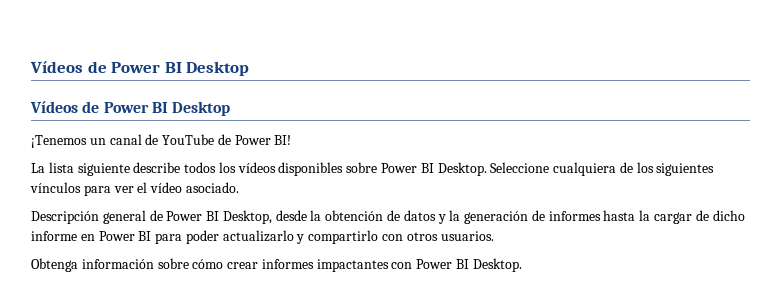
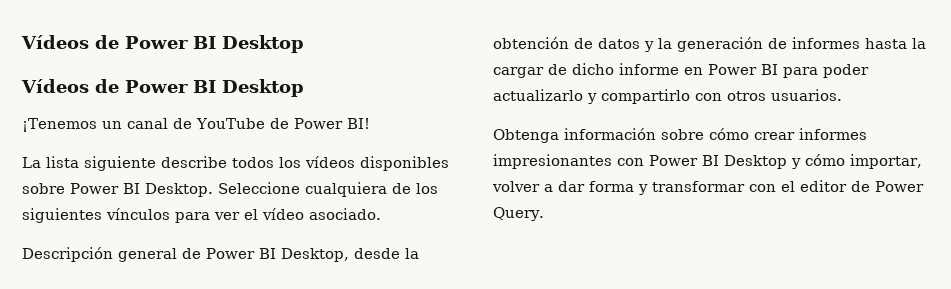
[316,259,389,272] impactantes -> [493,154,612,169] impresionantes
[472,258,522,272] Desktop. -> [724,154,922,169] [492,180,924,195] [493,207,544,221] Desktop y cómo importar, volver a dar forma y transformar con el editor de Power Query.

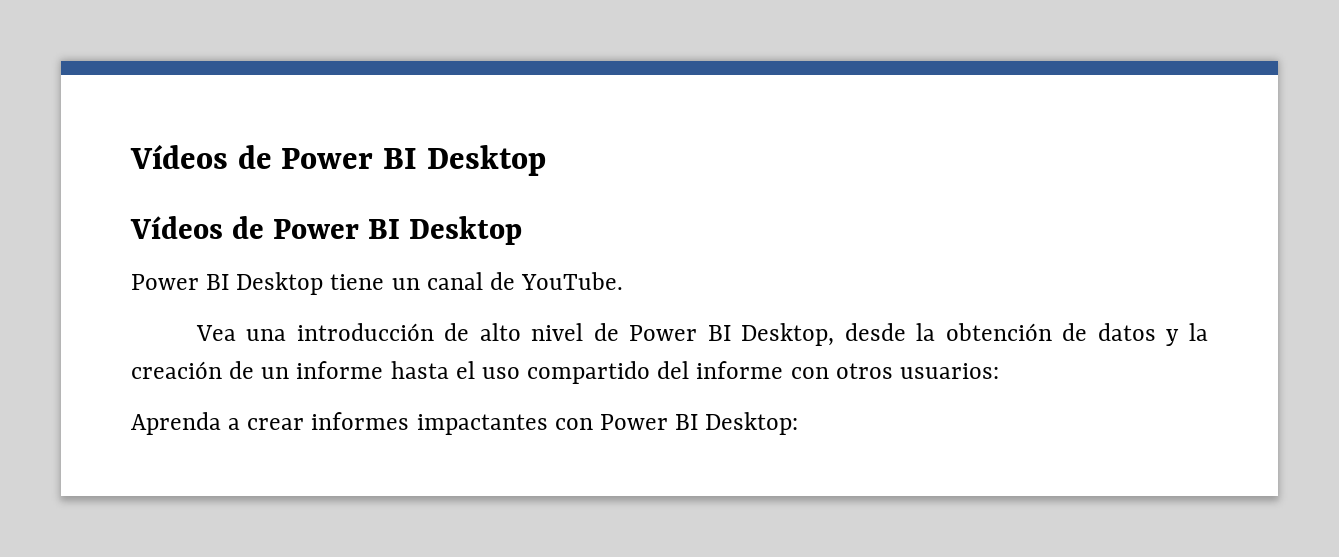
[22,118,370,132] [22,156,449,171] [22,182,438,197] [22,208,381,223] [22,247,177,262] ¡Tenemos un canal de YouTube de Power BI! // La lista siguiente describe todos los vídeos disponibles sobre Power BI Desktop. Seleccione cualquiera de los siguientes vínculos para ver el vídeo asociado. // Descripción general -> [131,272,624,295] [195,323,584,341] Power BI Desktop tiene un canal de YouTube. // Vea una introducción de alto nivel
[677,37,926,52] [493,63,869,78] [493,89,842,104] [493,128,749,143] generación de informes hasta la cargar de dicho informe en Power BI para poder actualizarlo y compartirlo con otros usuarios. // Obtenga información sobre cómo -> [131,361,999,384] [131,412,241,435] creación de un informe hasta el uso compartido del informe con otros usuarios: // Aprenda a
[493,154,612,169] impresionantes -> [416,414,548,435] impactantes
[724,154,922,169] [492,180,924,195] [493,207,544,221] Desktop y cómo importar, volver a dar forma y transformar con el editor de Power Query. -> [705,412,799,435] Desktop:

